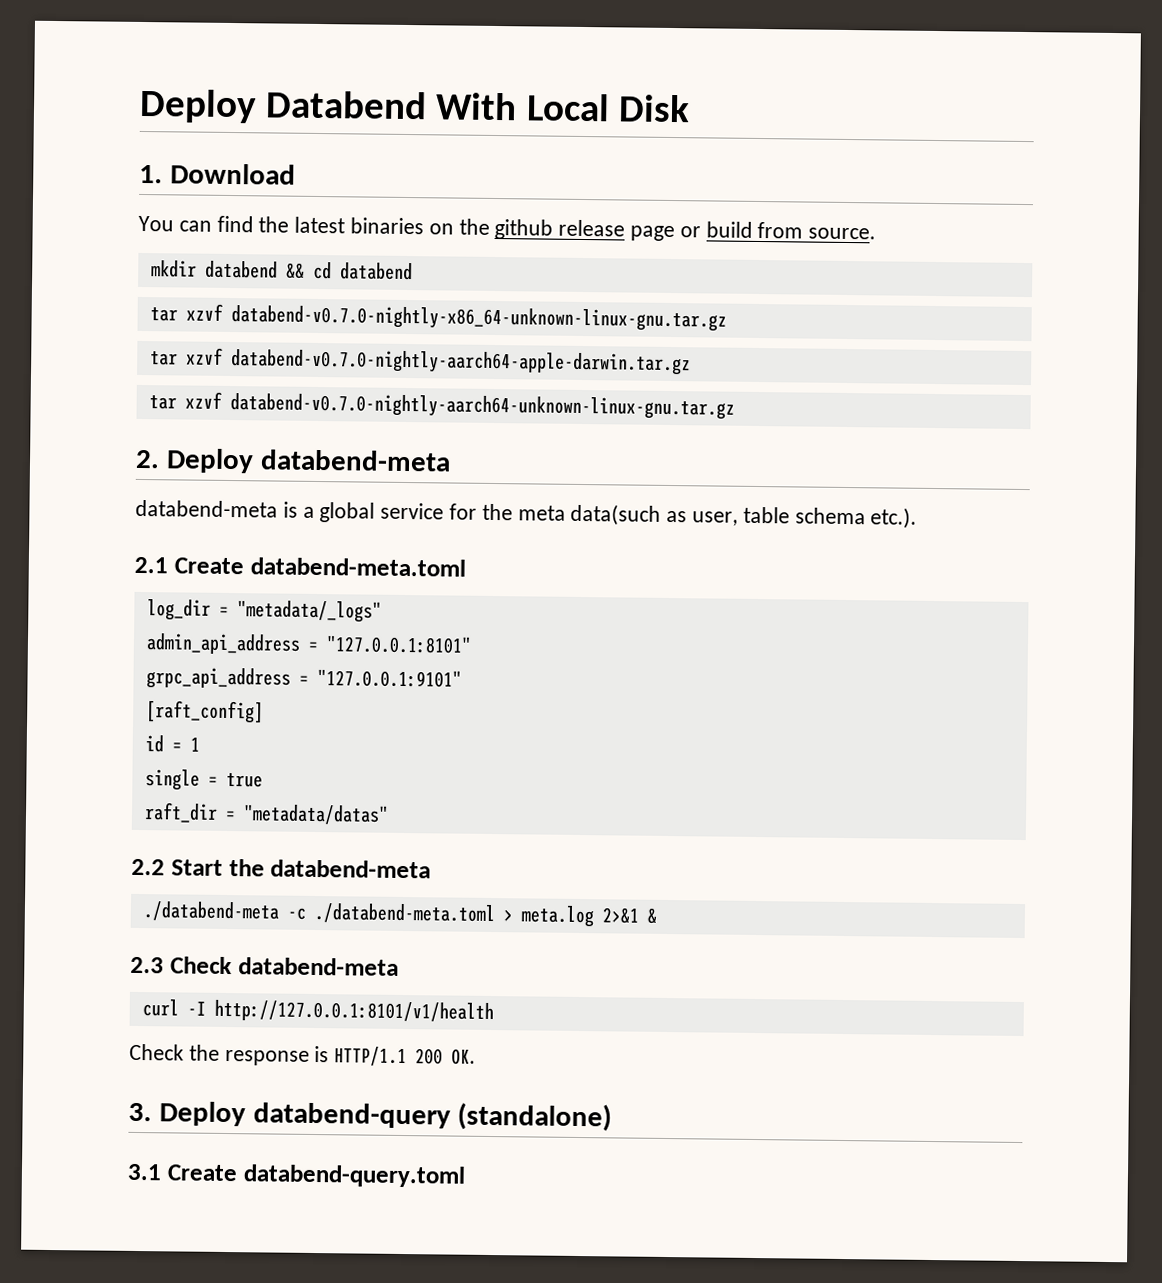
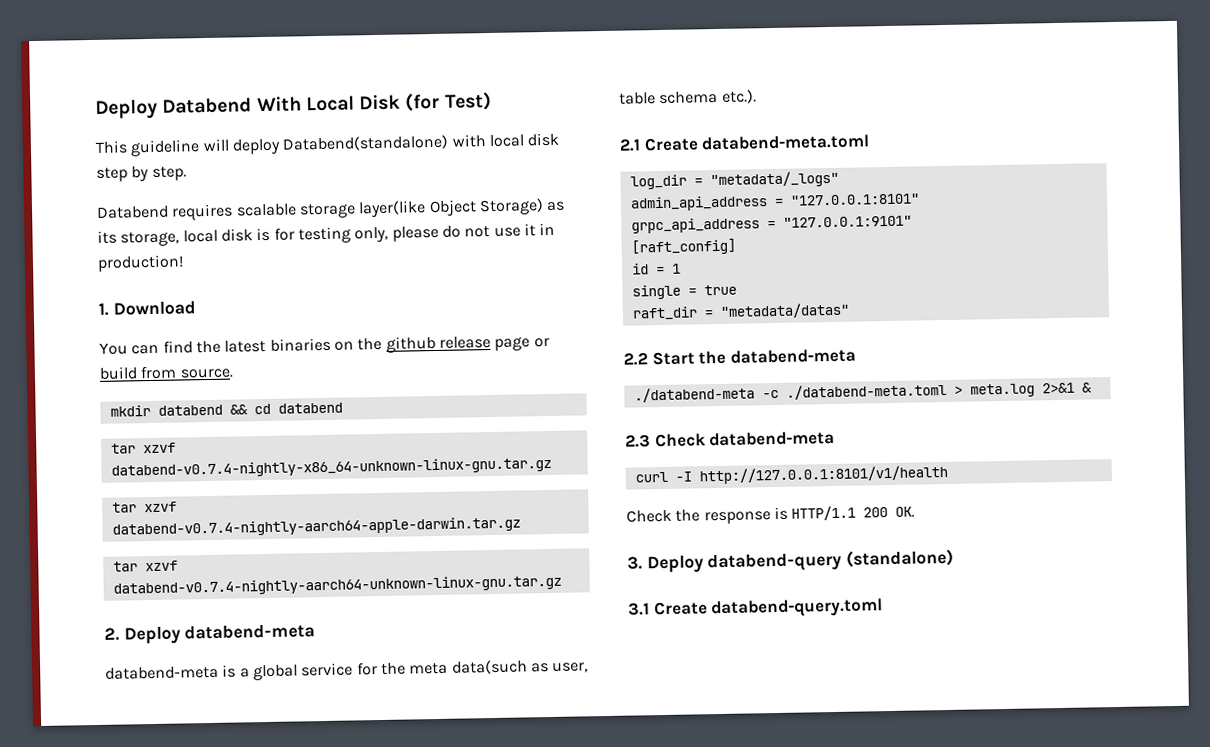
(691, 108) none -> [405,91,492,112] [95,132,560,157] [96,166,187,182] [96,198,566,221] [97,222,556,247] [97,254,184,272] (for Test) // This guideline will deploy Databend(standalone) with local disk step by step. // Databend requires scalable storage layer(like Object Storage) as its storage, local disk is for testing only, please do not use it in production!
[230,305,727,332] [149,347,691,376] [148,391,735,420] databend-v0.7.0-nightly-x86_64-unknown-linux-gnu.tar.gz // tar xzvf databend-v0.7.0-nightly-aarch64-apple-darwin.tar.gz // tar xzvf databend-v0.7.0-nightly-aarch64-unknown-linux-gnu.tar.gz -> [110,456,552,479] [111,501,177,513] [111,516,521,538] [112,560,178,572] [112,574,562,597] databend-v0.7.4-nightly-x86_64-unknown-linux-gnu.tar.gz // tar xzvf databend-v0.7.4-nightly-aarch64-apple-darwin.tar.gz // tar xzvf databend-v0.7.4-nightly-aarch64-unknown-linux-gnu.tar.gz

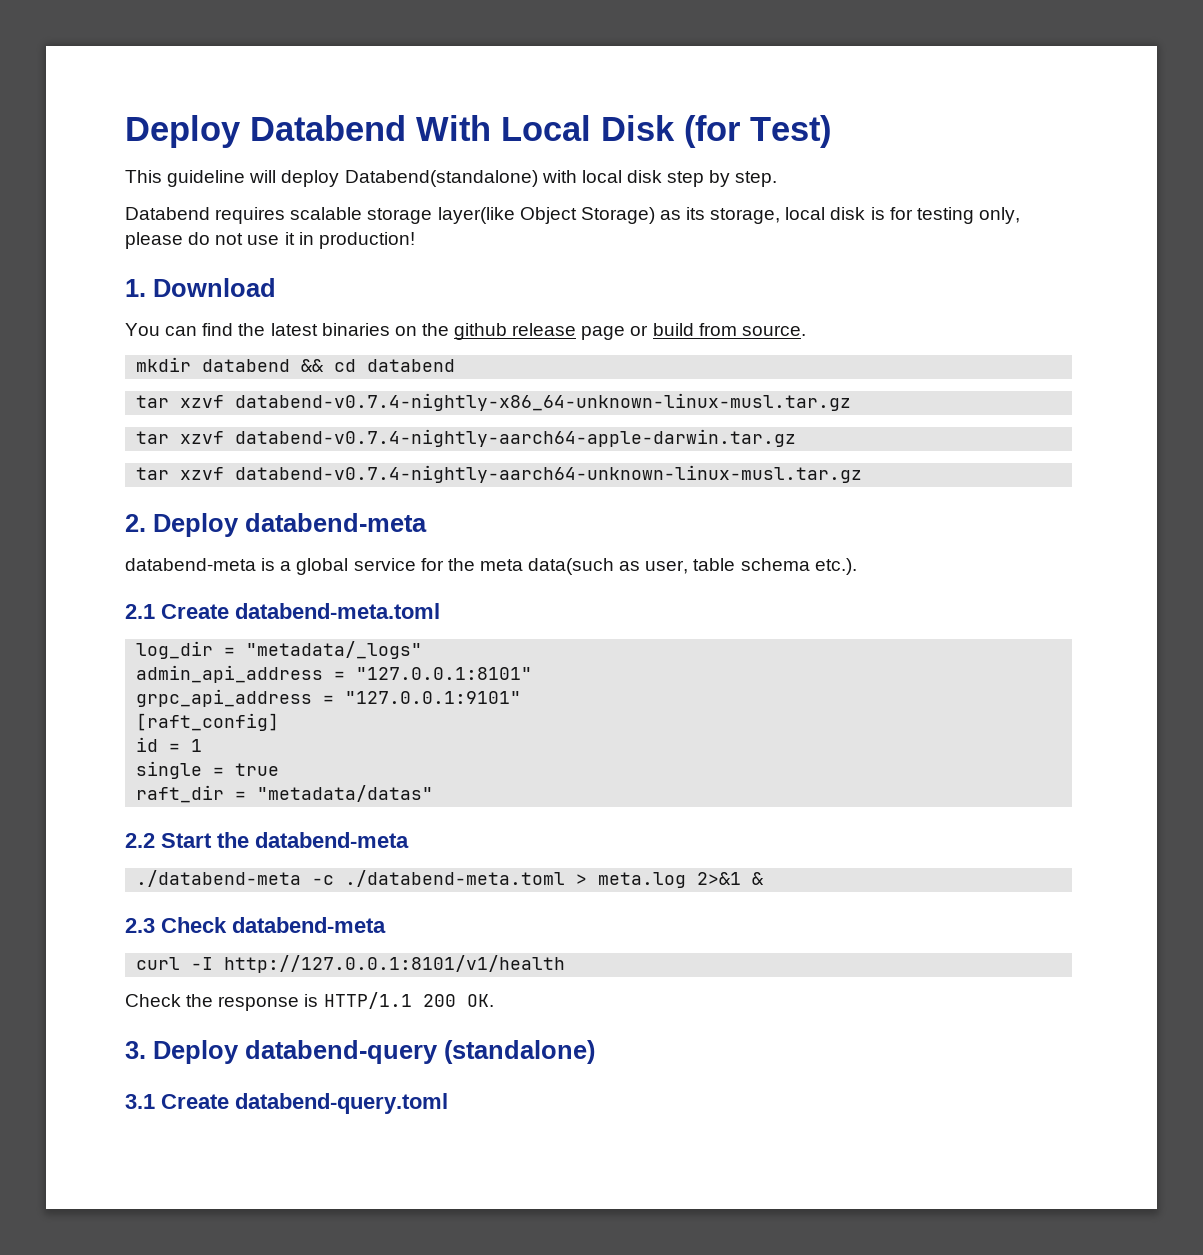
[110,456,552,479] databend-v0.7.4-nightly-x86_64-unknown-linux-gnu.tar.gz -> [235,393,852,411] databend-v0.7.4-nightly-x86_64-unknown-linux-musl.tar.gz
[112,574,562,597] databend-v0.7.4-nightly-aarch64-unknown-linux-gnu.tar.gz -> [235,465,863,483] databend-v0.7.4-nightly-aarch64-unknown-linux-musl.tar.gz

